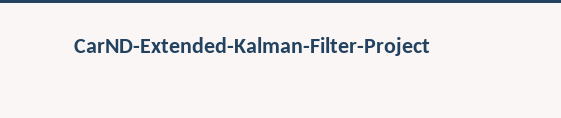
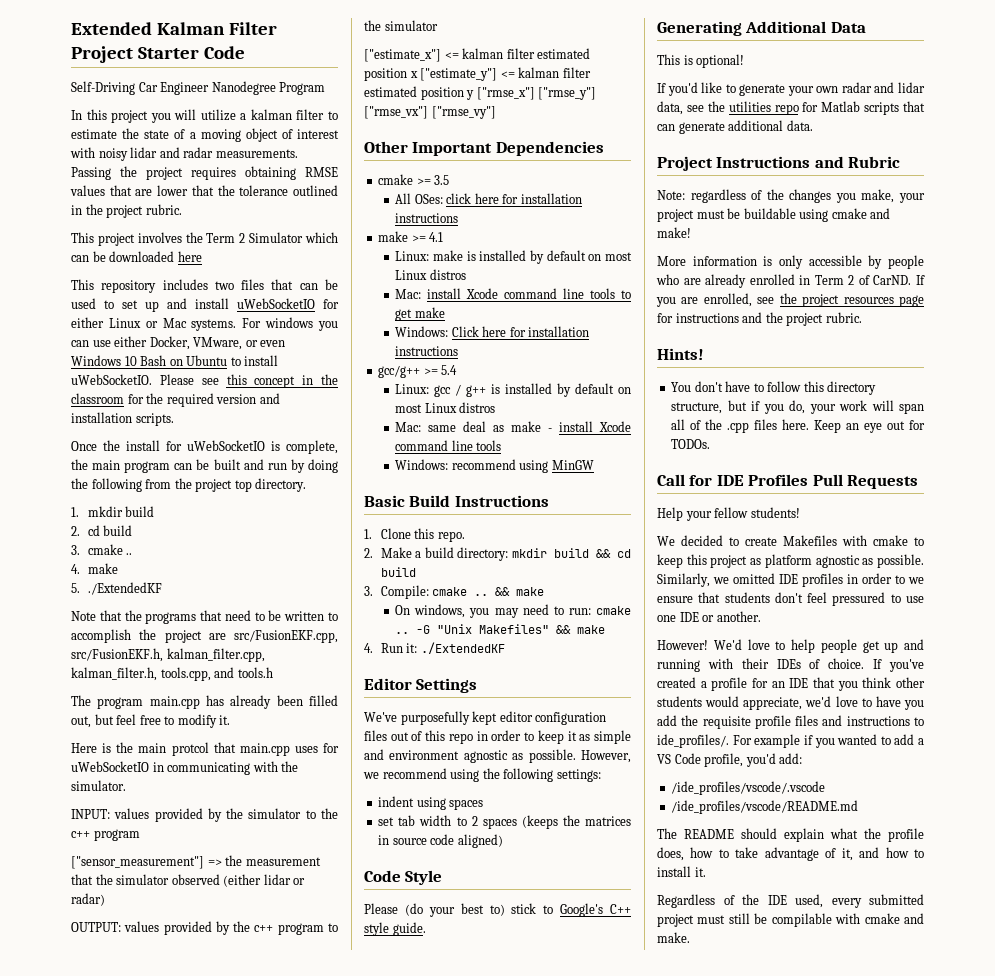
[74,37,430,56] CarND-Extended-Kalman-Filter-Project -> [71,22,277,35] [71,46,245,63] [71,81,326,95] [71,109,339,123] [71,128,339,142] [70,147,298,161] [71,166,338,180] [70,185,338,196] [71,204,182,218] [71,232,338,246] [71,251,202,262] [71,279,338,293] [71,298,339,312] [71,317,338,331] [71,336,286,350] [71,355,279,366] [71,374,338,388] [71,393,280,407] [71,412,174,426] [71,440,338,454] [71,459,338,473] [71,478,307,492] [71,506,155,517] [71,525,133,536] [71,544,133,555] [71,563,118,574] [71,582,162,595] [71,610,338,624] [71,629,338,643] [71,648,265,662] [71,667,273,681] [71,695,338,709] [71,714,231,728] [71,742,339,756] [71,761,299,775] [71,780,126,791] [71,808,338,822] [71,829,140,841] [71,855,321,869] [71,874,306,887] [71,893,105,906] [71,921,338,935] [364,20,438,31] [364,48,591,62] [364,67,591,81] [364,86,597,100] [364,106,496,119] [364,141,604,156] [378,174,450,185] [395,193,582,204] [395,213,459,223] [378,231,444,242] [395,250,632,264] [395,269,466,280] [395,288,631,299] [395,307,445,321] [395,326,590,337] [395,346,459,356] [378,365,458,378] [395,383,631,397] [395,402,496,413] [395,421,631,432] [395,440,502,451] [395,459,594,473] [364,495,549,507] [364,528,465,542] [364,547,632,561] [380,567,416,577] [364,585,545,599] [395,604,631,618] [395,624,606,634] [364,642,505,654] [364,678,478,693] [364,711,607,725] [364,730,631,744] [364,749,631,763] [363,768,601,782] [378,796,484,810] [378,815,631,829] [378,834,503,848] [364,870,443,885] [364,903,631,917] [364,922,426,936] [657,21,866,36] [657,54,745,68] [657,82,926,96] [657,101,925,115] [657,120,813,134] [657,156,901,171] [657,189,925,203] [657,208,891,222] [657,227,691,238] [657,255,924,269] [656,274,926,288] [656,293,924,307] [657,312,862,326] [657,348,704,360] [671,381,877,395] [671,400,924,414] [671,419,925,433] [671,439,711,449] [657,474,919,489] [657,507,800,521] [657,535,924,546] [657,554,924,568] [657,573,924,587] [657,592,924,606] [657,611,761,622] [657,639,924,653] [657,658,924,672] [657,677,925,691] [657,696,924,710] [657,715,924,729] [657,734,924,748] [657,753,803,767] [671,781,826,795] [671,800,859,814] [657,828,924,842] [657,847,924,861] [657,866,706,877] [657,894,924,908] [657,913,924,927] [657,932,690,943] Extended Kalman Filter Project Starter Code // Self-Driving Car Engineer Nanodegree Program // In this project you will utilize a kalman filter to estimate the state of a moving object of interest with noisy lidar and radar measurements. Passing the project requires obtaining RMSE values that are lower that the tolerance outlined in the project rubric. // This project involves the Term 2 Simulator which can be downloaded here // This repository includes two files that can be used to set up and install uWebSocketIO for either Linux or Mac systems. For windows you can use either Docker, VMware, or even Windows 10 Bash on Ubuntu to install uWebSocketIO. Please see this concept in the classroom for the required version and installation scripts. // Once the install for uWebSocketIO is complete, the main program can be built and run by doing the following from the project top directory. // 1. mkdir build // 2. cd build // 3. cmake .. // 4. make // 5. ./ExtendedKF // Note that the programs that need to be written to accomplish the project are src/FusionEKF.cpp, src/FusionEKF.h, kalman_filter.cpp, kalman_filter.h, tools.cpp, and tools.h // The program main.cpp has already been filled out, but feel free to modify it. // Here is the main protcol that main.cpp uses for uWebSocketIO in communicating with the simulator. // INPUT: values provided by the simulator to the c++ program // ["sensor_measurement"] => the measurement that the simulator observed (either lidar or radar) // OUTPUT: values provided by the c++ program to the simulator // ["estimate_x"] <= kalman filter estimated position x ["estimate_y"] <= kalman filter estimated position y ["rmse_x"] ["rmse_y"] ["rmse_vx"] ["rmse_vy"] // Other Important Dependencies // cmake >= 3.5 // All OSes: click here for installation instructions // make >= 4.1 // Linux: make is installed by default on most Linux distros // Mac: install Xcode command line tools to get make // Windows: Click here for installation instructions // gcc/g++ >= 5.4 // Linux: gcc / g++ is installed by default on most Linux distros // Mac: same deal as make - install Xcode command line tools // Windows: recommend using MinGW // Basic Build Instructions // 1. Clone this repo. // 2. Make a build directory: mkdir build && cd build // 3. Compile: cmake .. && make // On windows, you may need to run: cmake .. -G "Unix Makefiles" && make // 4. Run it: ./ExtendedKF // Editor Settings // We've purposefully kept editor configuration files out of this repo in order to keep it as simple and environment agnostic as possible. However, we recommend using the following settings: // indent using spaces // set tab width to 2 spaces (keeps the matrices in source code aligned) // Code Style // Please (do your best to) stick to Google's C++ style guide. // Generating Additional Data // This is optional! // If you'd like to generate your own radar and lidar data, see the utilities repo for Matlab scripts that can generate additional data. // Project Instructions and Rubric // Note: regardless of the changes you make, your project must be buildable using cmake and make! // More information is only accessible by people who are already enrolled in Term 2 of CarND. If you are enrolled, see the project resources page for instructions and the project rubric. // Hints! // You don't have to follow this directory structure, but if you do, your work will span all of the .cpp files here. Keep an eye out for TODOs. // Call for IDE Profiles Pull Requests // Help your fellow students! // We decided to create Makefiles with cmake to keep this project as platform agnostic as possible. Similarly, we omitted IDE profiles in order to we ensure that students don't feel pressured to use one IDE or another. // However! We'd love to help people get up and running with their IDEs of choice. If you've created a profile for an IDE that you think other students would appreciate, we'd love to have you add the requisite profile files and instructions to ide_profiles/. For example if you wanted to add a VS Code profile, you'd add: // /ide_profiles/vscode/.vscode // /ide_profiles/vscode/README.md // The README should explain what the profile does, how to take advantage of it, and how to install it. // Regardless of the IDE used, every submitted project must still be compilable with cmake and make.

